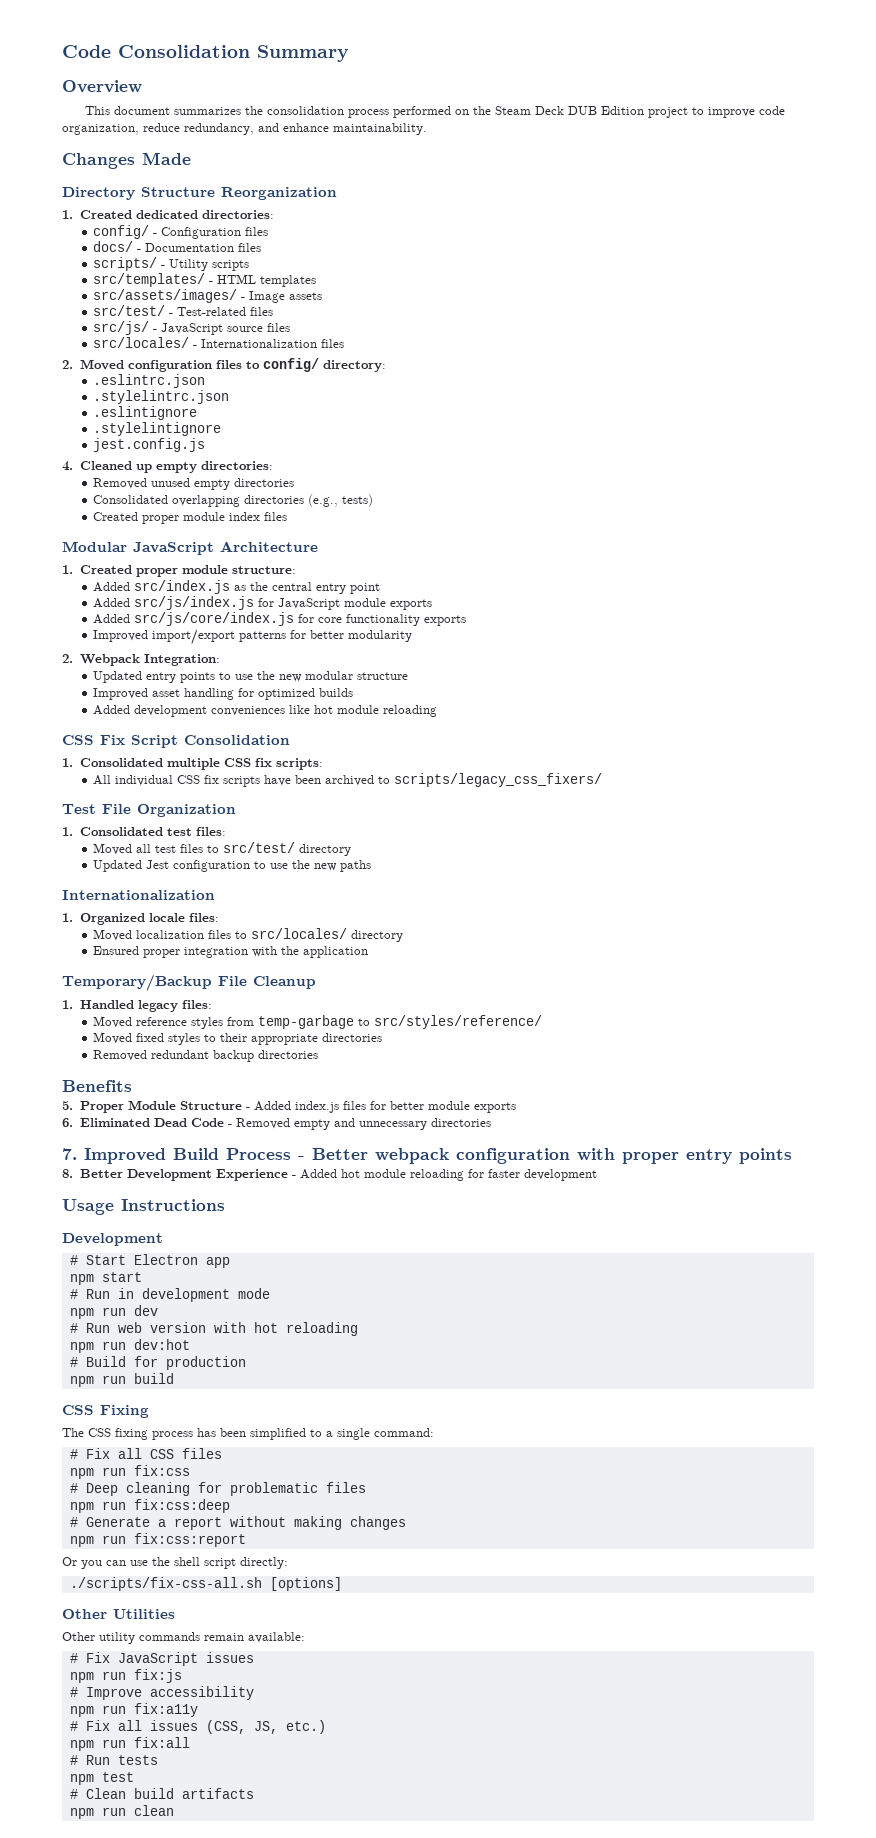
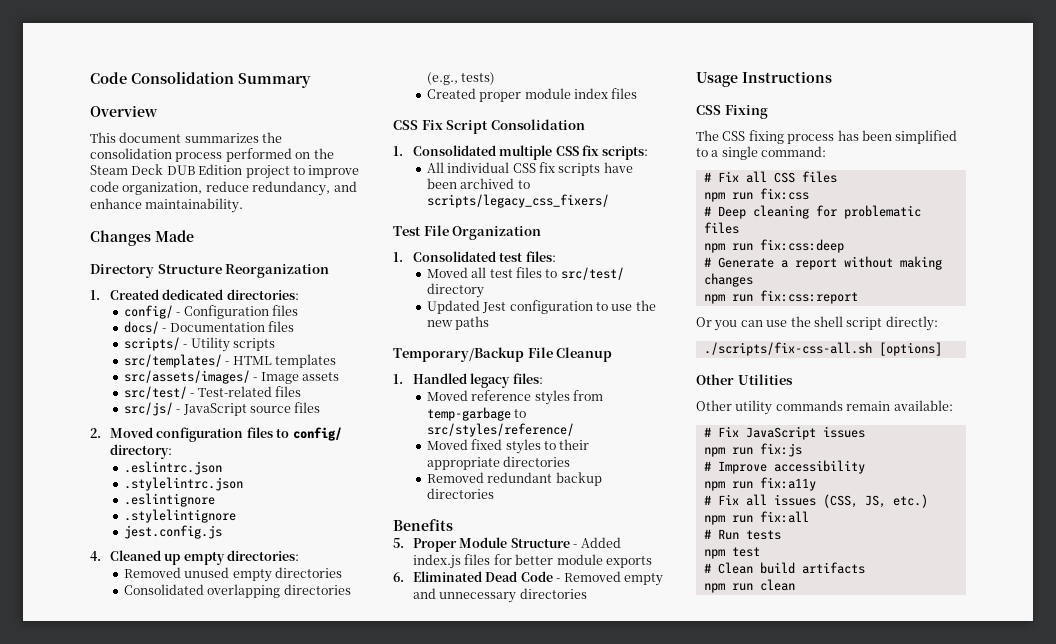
[93,337,345,348] // src/locales/ - Internationalization files -> (321, 407) none
[62,541,318,555] [62,565,296,577] [93,580,381,594] [93,596,433,610] [93,612,467,626] [93,629,413,645] [62,654,220,666] [93,671,409,683] [93,688,354,700] [93,705,438,717] // Modular JavaScript Architecture // 1. Created proper module structure: // Added src/index.js as the central entry point // Added src/js/index.js for JavaScript module exports // Added src/js/core/index.js for core functionality exports // Improved import/export patterns for better modularity // 2. Webpack Integration: // Updated entry points to use the new modular structure // Improved asset handling for optimized builds // Added development conveniences like hot module reloading -> (638, 93) none
[62,890,215,900] [62,913,219,925] [93,928,404,942] [93,946,369,958] // Internationalization // 1. Organized locale files: // Moved localization files to src/locales/ directory // Ensured proper integration with the application -> (490, 323) none
[62,1148,792,1164] [62,1169,597,1181] [62,1199,225,1215] [62,1233,163,1246] [69,1254,230,1268] [69,1272,142,1285] [69,1288,270,1302] [69,1305,158,1319] [69,1322,358,1336] [69,1339,190,1353] [69,1356,246,1370] [69,1373,174,1387] 7. Improved Build Process - Better webpack configuration with proper entry points // 8. Better Development Experience - Added hot module reloading for faster development // Usage Instructions // Development // # Start Electron app // npm start // # Run in development mode // npm run dev // # Run web version with hot reloading // npm run dev:hot // # Build for production // npm run build -> [696,71,832,87] Usage Instructions

